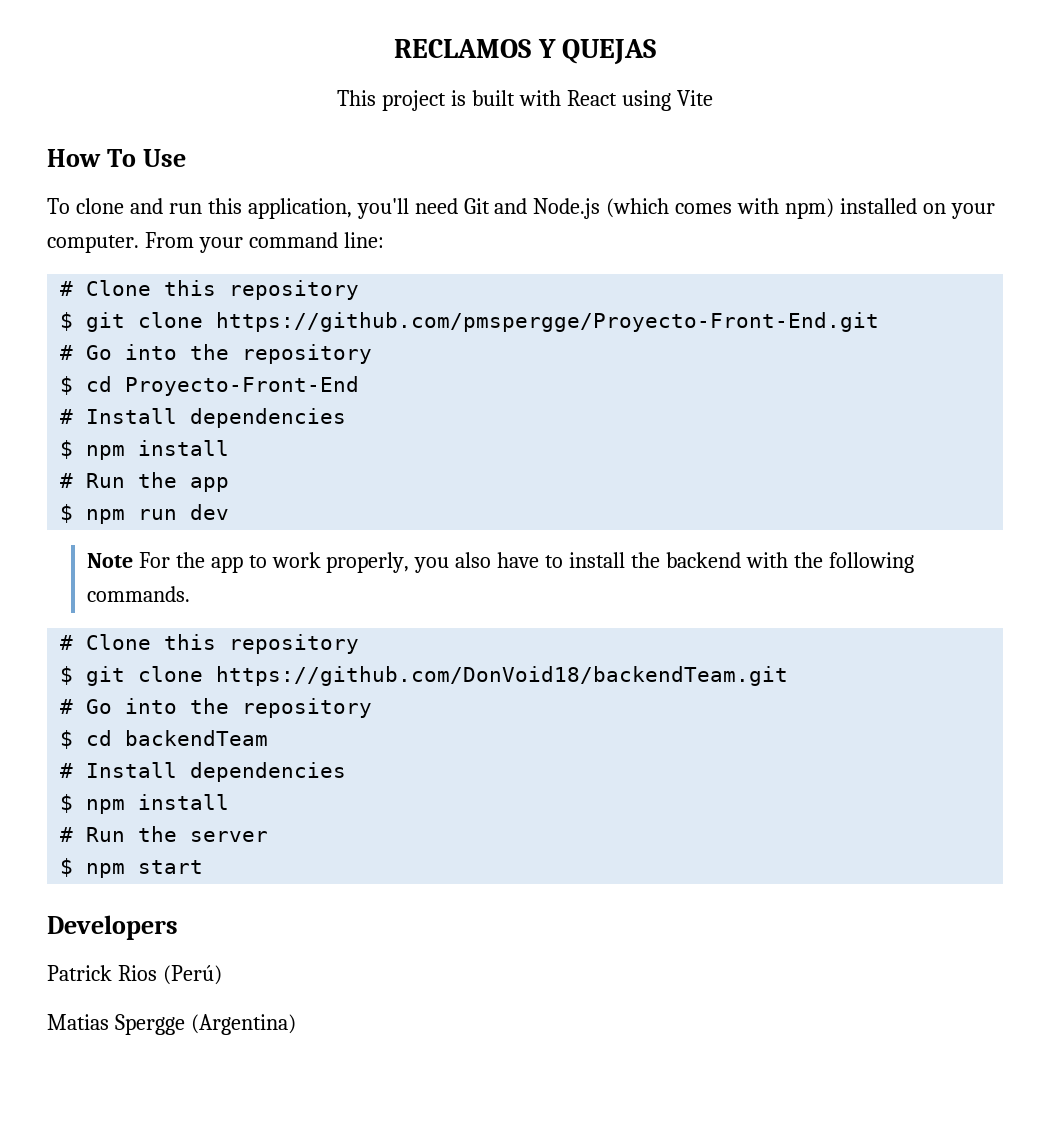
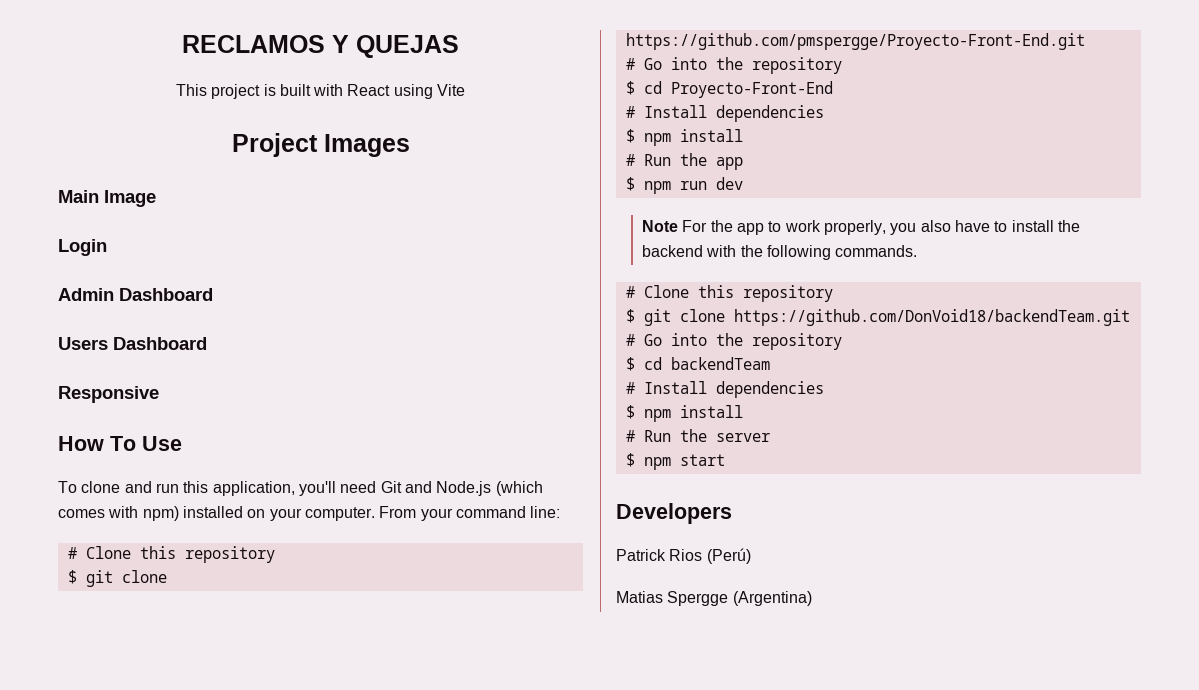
(713, 98) none -> [231,133,410,157] [58,190,156,207] [58,239,107,256] [58,288,213,301] [58,337,207,350] [58,386,159,403] // Project Images // Main Image // Login // Admin Dashboard // Users Dashboard // Responsive

